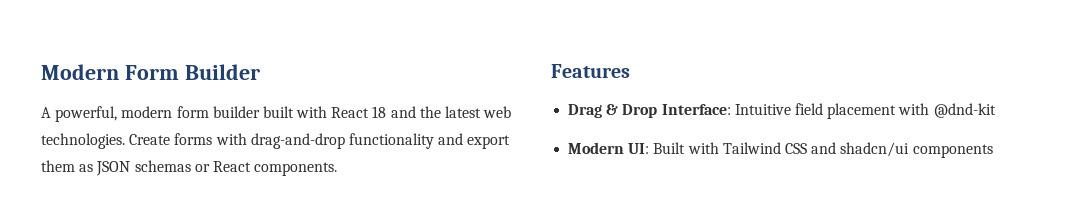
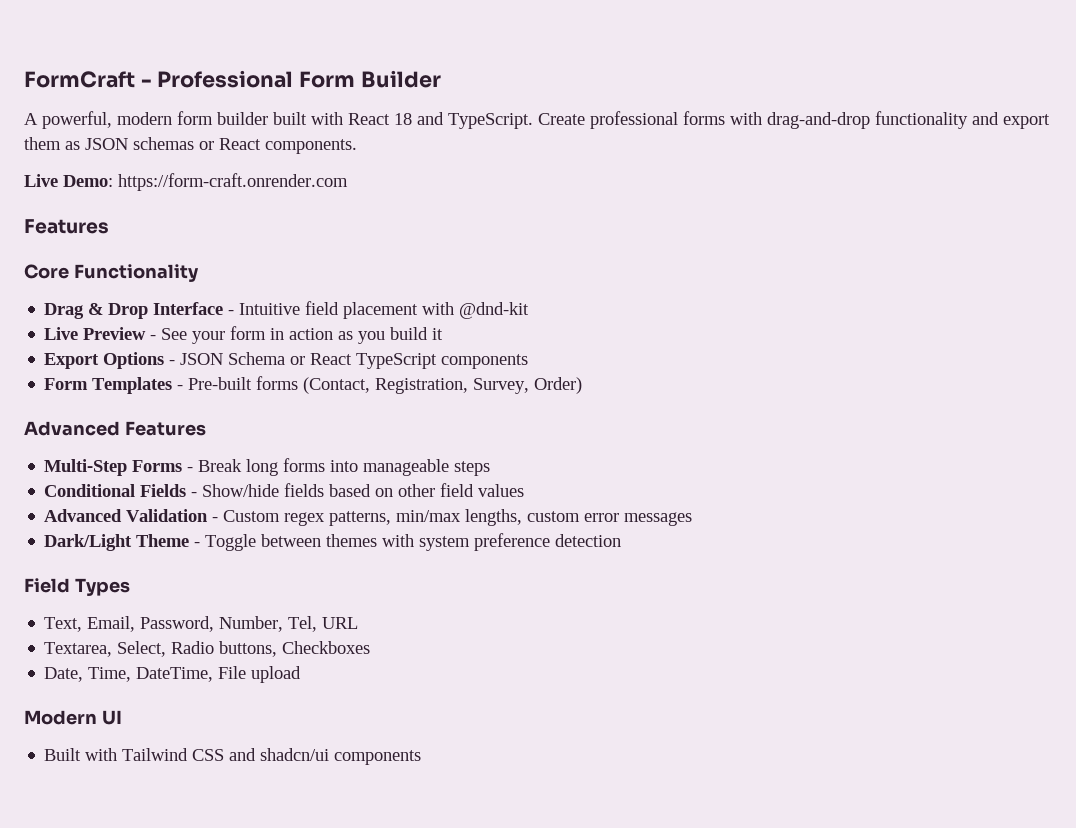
[41,64,119,80] Modern -> [24,70,294,88] FormCraft - Professional
[419,106,512,118] [41,133,171,149] the latest web technologies. Create -> [448,111,678,129] TypeScript. Create professional
[551,64,630,78] // Features -> [24,173,348,191] [24,219,109,234] [24,264,199,282] // Live Demo: https://form-craft.onrender.com // Features // Core Functionality
[661,104,731,115] Interface: -> [153,302,235,315] Interface -
[568,142,650,154] // Modern UI: -> [44,326,444,344] [44,352,529,369] [44,376,583,394] [24,421,206,436] [44,458,491,476] [44,483,525,497] [44,509,693,526] [44,533,622,551] [24,578,130,596] [44,616,359,632] [44,641,371,657] [44,666,302,683] [24,710,122,725] // Live Preview - See your form in action as you build it // Export Options - JSON Schema or React TypeScript components // Form Templates - Pre-built forms (Contact, Registration, Survey, Order) // Advanced Features // Multi-Step Forms - Break long forms into manageable steps // Conditional Fields - Show/hide fields based on other field values // Advanced Validation - Custom regex patterns, min/max lengths, custom error messages // Dark/Light Theme - Toggle between themes with system preference detection // Field Types // Text, Email, Password, Number, Tel, URL // Textarea, Select, Radio buttons, Checkboxes // Date, Time, DateTime, File upload // Modern UI //

